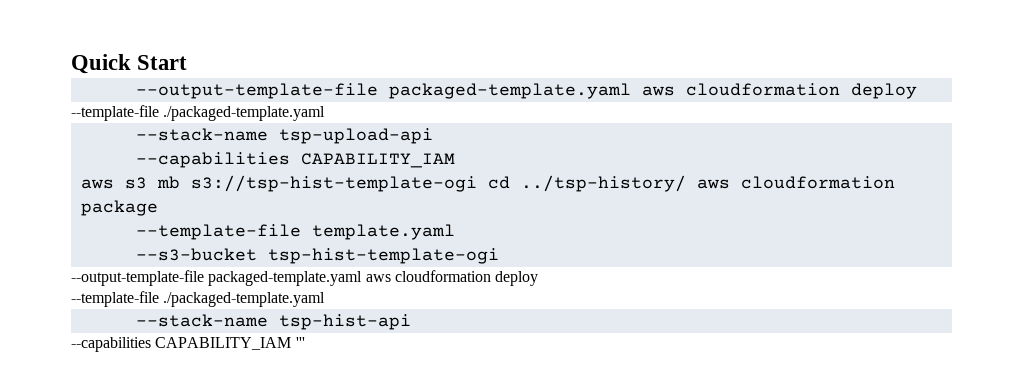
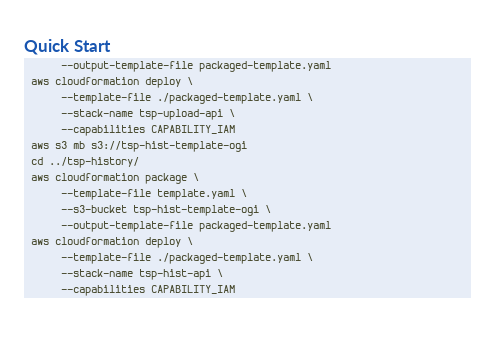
[641,83,917,99] [71,105,326,121] aws cloudformation deploy // --template-file ./packaged-template.yaml -> [30,77,193,88] [60,93,313,104] // aws cloudformation deploy \ // --template-file ./packaged-template.yaml \
(433, 136) none -> [228,109,235,117] \
(477, 183) none -> (247, 146) //
(686, 183) none -> (139, 162) //
(158, 208) none -> [192,173,199,181] \
(455, 232) none -> [240,189,247,197] \
[71,270,539,286] [71,291,326,307] // --output-template-file packaged-template.yaml aws cloudformation deploy // --template-file ./packaged-template.yaml -> [264,205,271,213] [60,221,331,232] [30,237,193,248] [60,253,313,264] \ // --output-template-file packaged-template.yaml // aws cloudformation deploy \ // --template-file ./packaged-template.yaml \
[71,337,305,352] // --capabilities CAPABILITY_IAM ''' -> [216,269,223,277] [60,285,235,296] \ // --capabilities CAPABILITY_IAM

